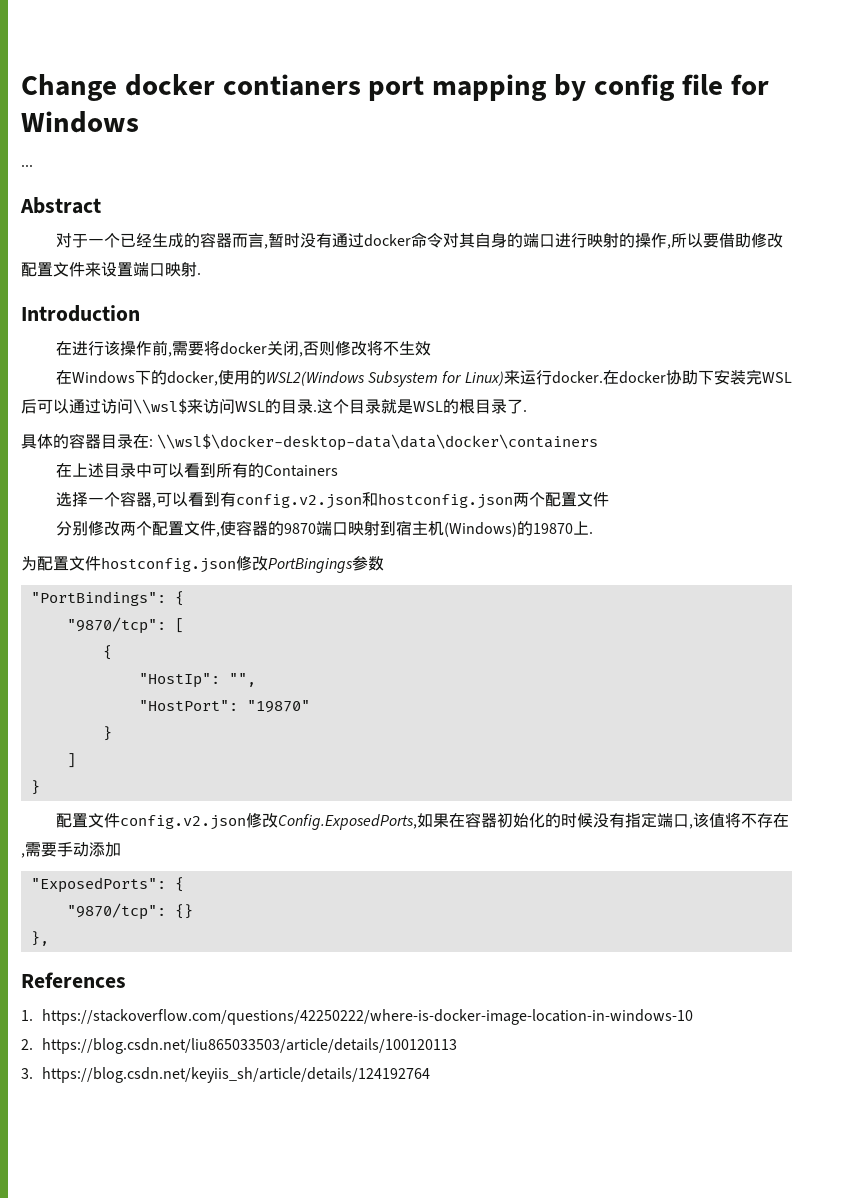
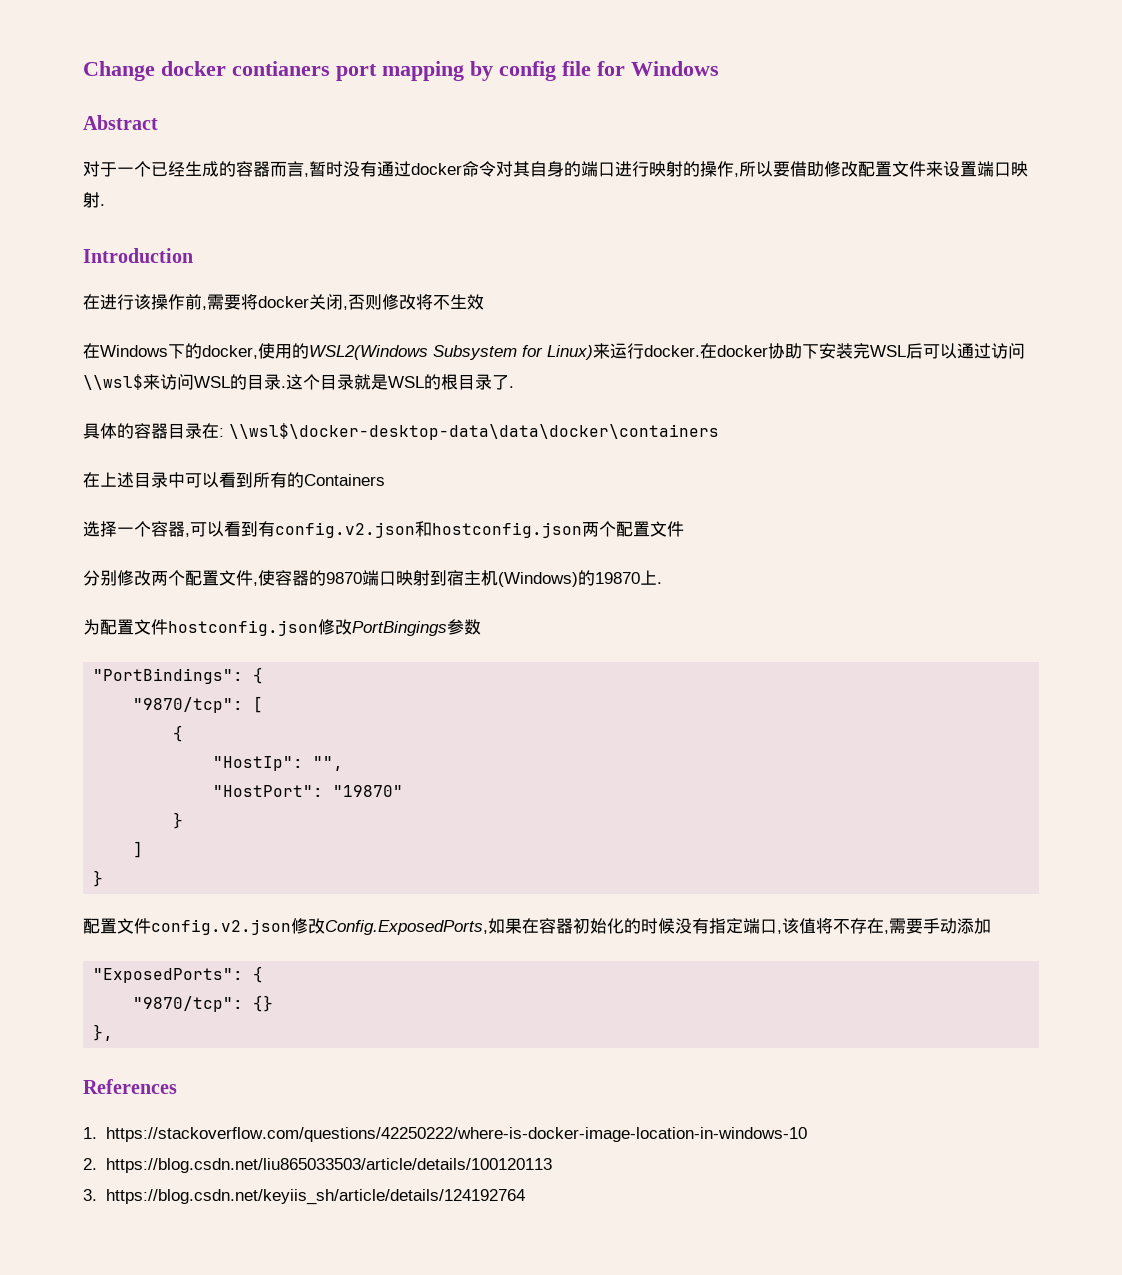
[21,164,33,167] // ... -> (719, 68) none

